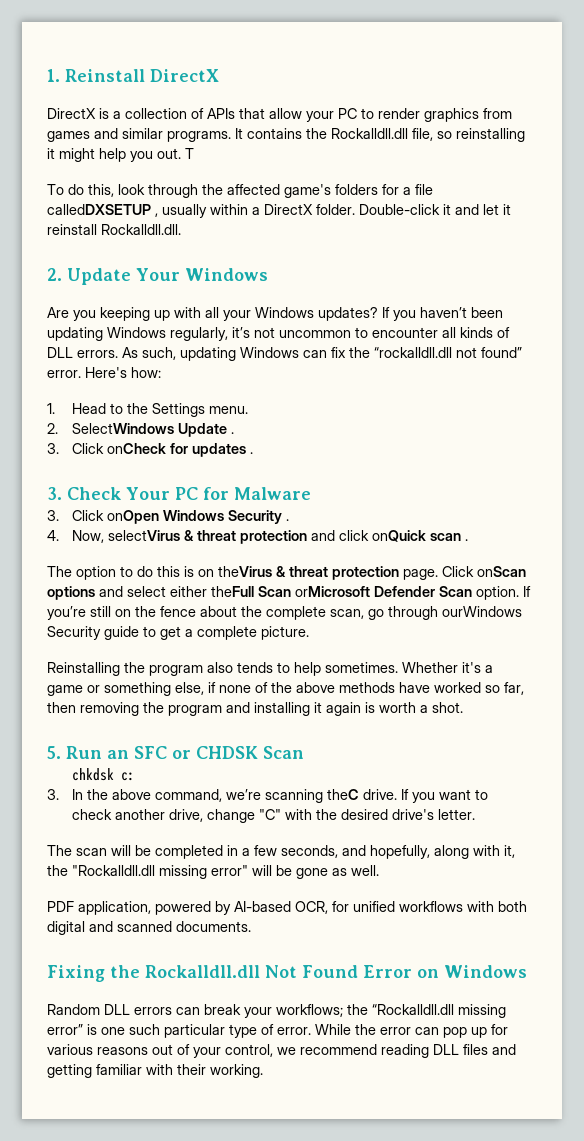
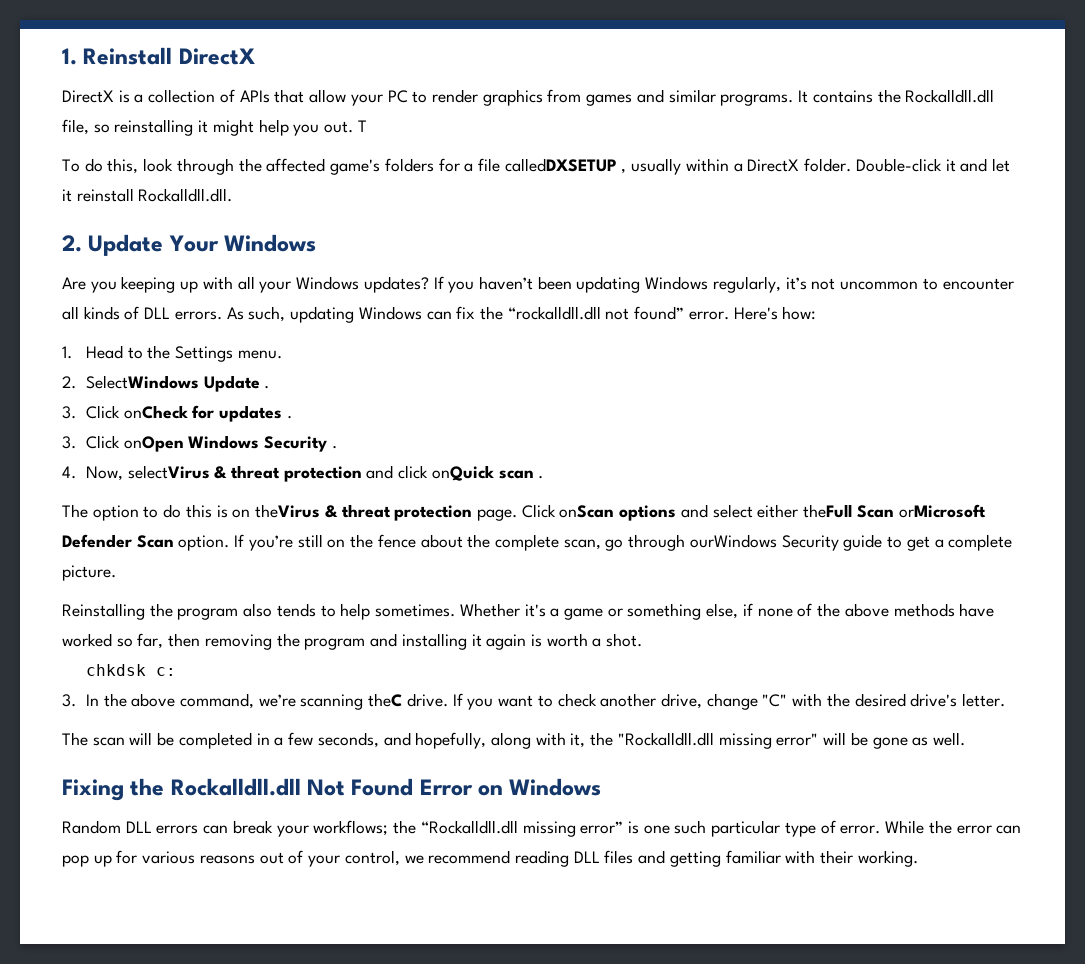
[47,487,311,500] // 3. Check Your PC for Malware -> (292, 417) none
[47,746,304,759] // 5. Run an SFC or CHDSK Scan -> (643, 640) none
[47,901,527,915] [47,921,251,935] // PDF application, powered by AI-based OCR, for unified workflows with both digital and scanned documents. -> (965, 739) none

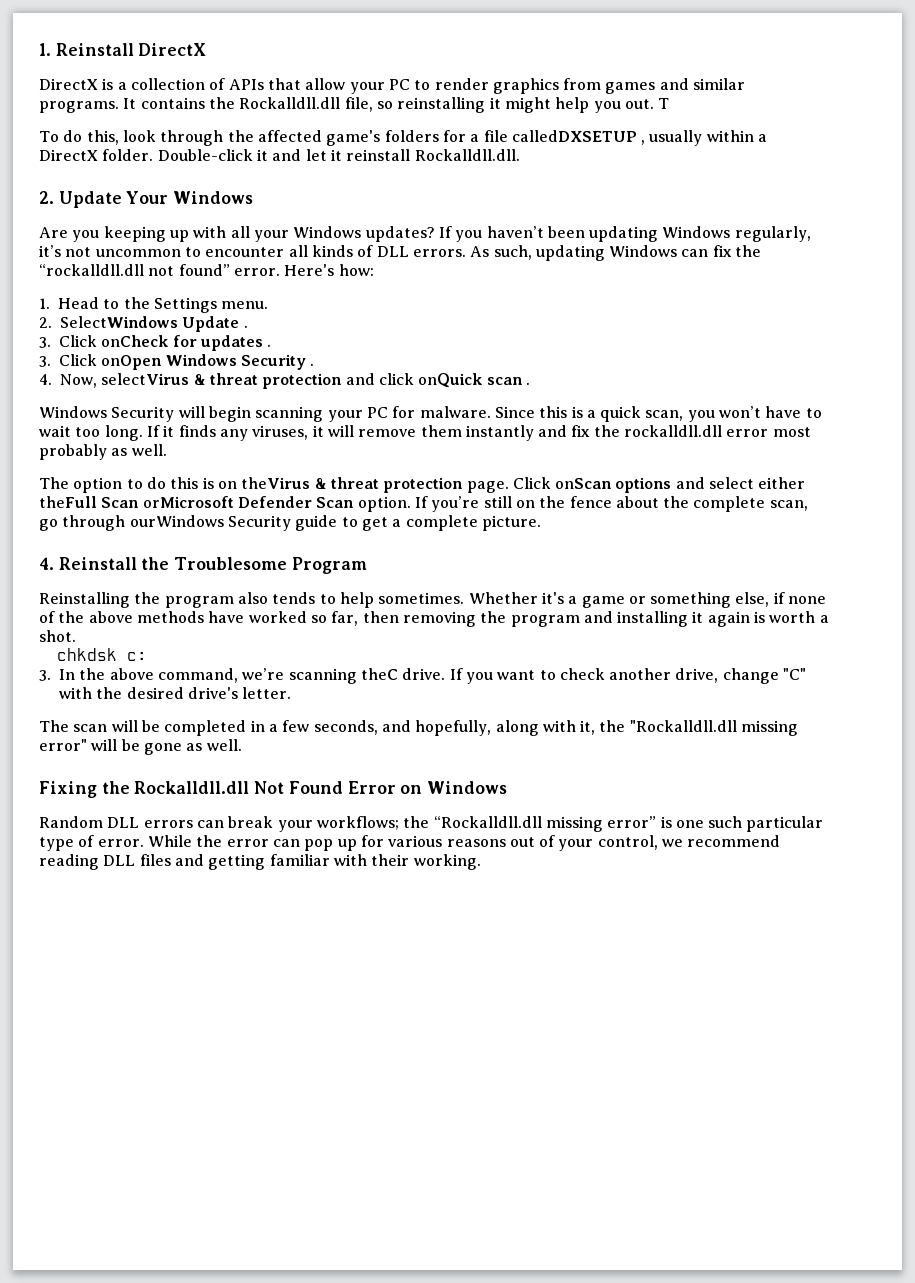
(544, 477) none -> [39,406,822,422] [39,425,811,441] [39,444,167,460] // Windows Security will begin scanning your PC for malware. Since this is a quick scan, you won’t have to wait too long. If it finds any viruses, it will remove them instantly and fix the rockalldll.dll error most probably as well.
(116, 573) none -> [39,557,367,574] // 4. Reinstall the Troublesome Program

